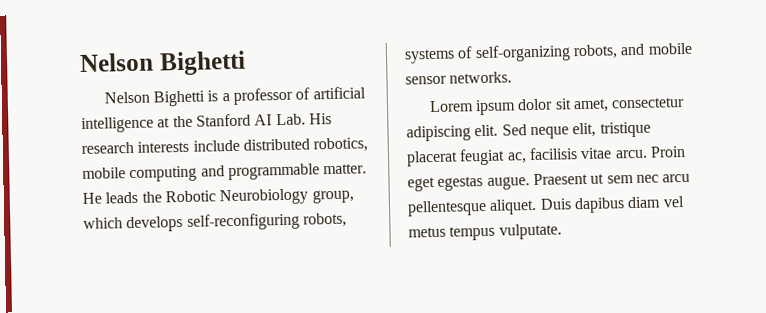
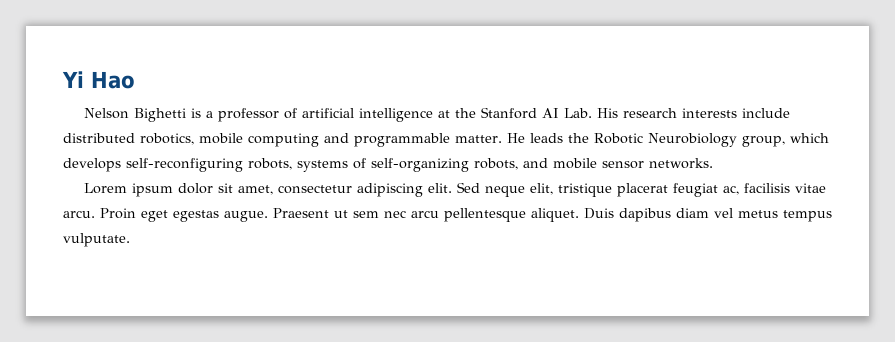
[79,50,246,76] Nelson Bighetti -> [62,71,135,89] Yi Hao

